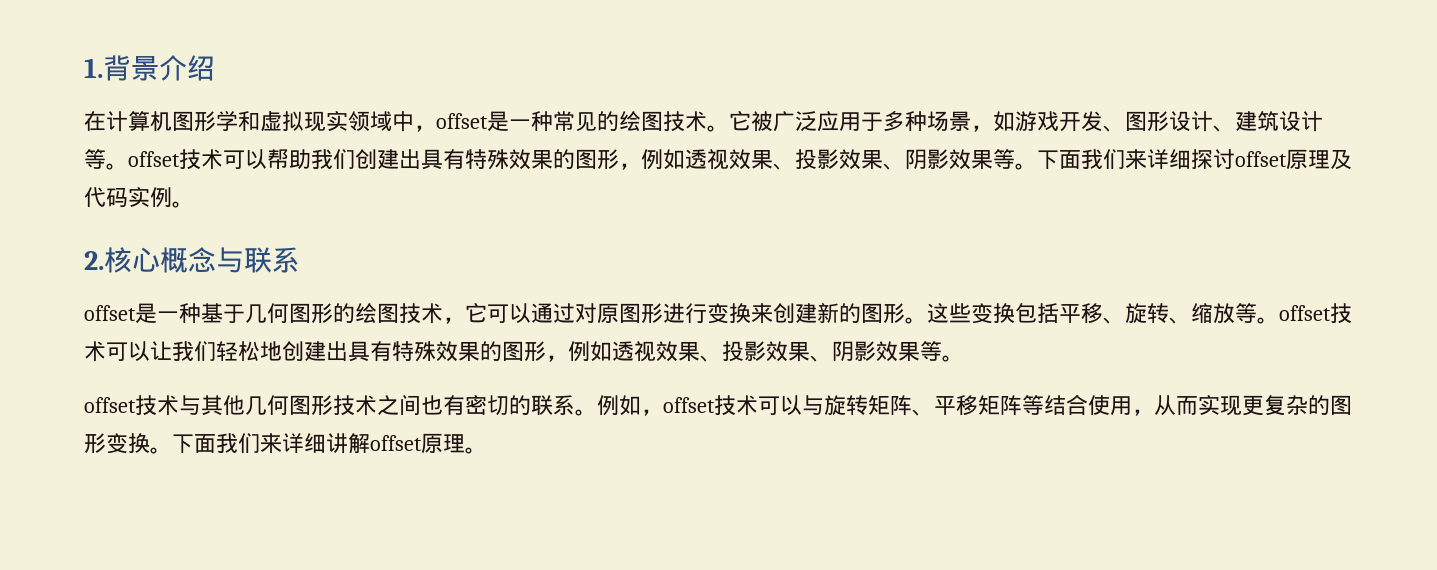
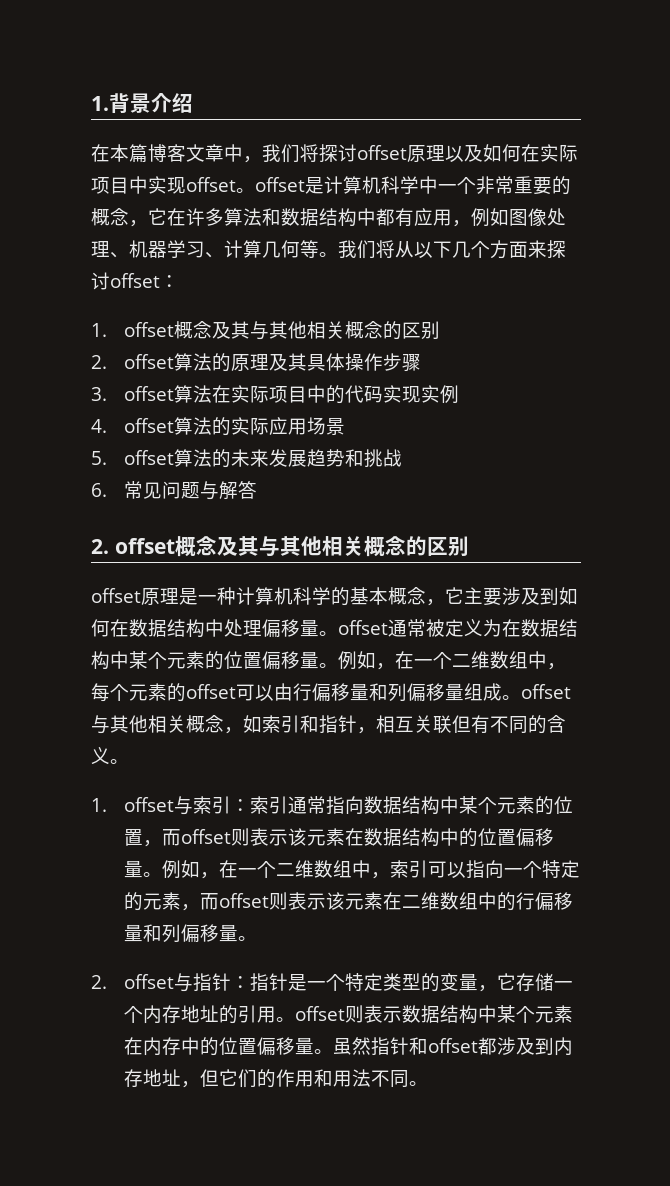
[106,111,1323,132] [84,149,1352,170] [84,187,194,208] [84,247,300,273] [84,303,1352,324] [84,341,964,362] [84,394,1352,416] [84,433,465,454] 计算机图形学和虚拟现实领域中，offset是一种常见的绘图技术。它被广泛应用于多种场景，如游戏开发、图形设计、建筑设计等。offset技术可以帮助我们创建出具有特殊效果的图形，例如透视效果、投影效果、阴影效果等。下面我们来详细探讨offset原理及代码实例。 // 2.核心概念与联系 // offset是一种基于几何图形的绘图技术，它可以通过对原图形进行变换来创建新的图形。这些变换包括平移、旋转、缩放等。offset技术可以让我们轻松地创建出具有特殊效果的图形，例如透视效果、投影效果、阴影效果等。 // offset技术与其他几何图形技术之间也有密切的联系。例如，offset技术可以与旋转矩阵、平移矩阵等结合使用，从而实现更复杂的图形变换。下面我们来详细讲解offset原理 -> [110,144,578,163] [91,176,571,195] [91,208,566,227] [91,240,566,259] [91,272,179,290] [91,321,441,340] [91,353,422,372] [91,385,460,404] [91,417,346,436] [91,449,403,468] [91,481,258,500] [91,536,469,557] [91,587,578,606] [91,619,578,638] [91,651,566,670] [91,683,571,702] [91,715,566,734] [91,747,129,765] [91,796,574,815] [124,828,555,847] [124,860,581,879] [124,892,574,911] [124,924,258,943] [91,973,574,992] [124,1005,574,1024] [124,1037,574,1056] [124,1069,410,1088] 本篇博客文章中，我们将探讨offset原理以及如何在实际项目中实现offset。offset是计算机科学中一个非常重要的概念，它在许多算法和数据结构中都有应用，例如图像处理、机器学习、计算几何等。我们将从以下几个方面来探讨offset： // 1. offset概念及其与其他相关概念的区别 // 2. offset算法的原理及其具体操作步骤 // 3. offset算法在实际项目中的代码实现实例 // 4. offset算法的实际应用场景 // 5. offset算法的未来发展趋势和挑战 // 6.常见问题与解答 // 2. offset概念及其与其他相关概念的区别 // offset原理是一种计算机科学的基本概念，它主要涉及到如何在数据结构中处理偏移量。offset通常被定义为在数据结构中某个元素的位置偏移量。例如，在一个二维数组中，每个元素的offset可以由行偏移量和列偏移量组成。offset与其他相关概念，如索引和指针，相互关联但有不同的含义。 // 1. offset与索引：索引通常指向数据结构中某个元素的位置，而offset则表示该元素在数据结构中的位置偏移量。例如，在一个二维数组中，索引可以指向一个特定的元素，而offset则表示该元素在二维数组中的行偏移量和列偏移量。 // 2. offset与指针：指针是一个特定类型的变量，它存储一个内存地址的引用。offset则表示数据结构中某个元素在内存中的位置偏移量。虽然指针和offset都涉及到内存地址，但它们的作用和用法不同

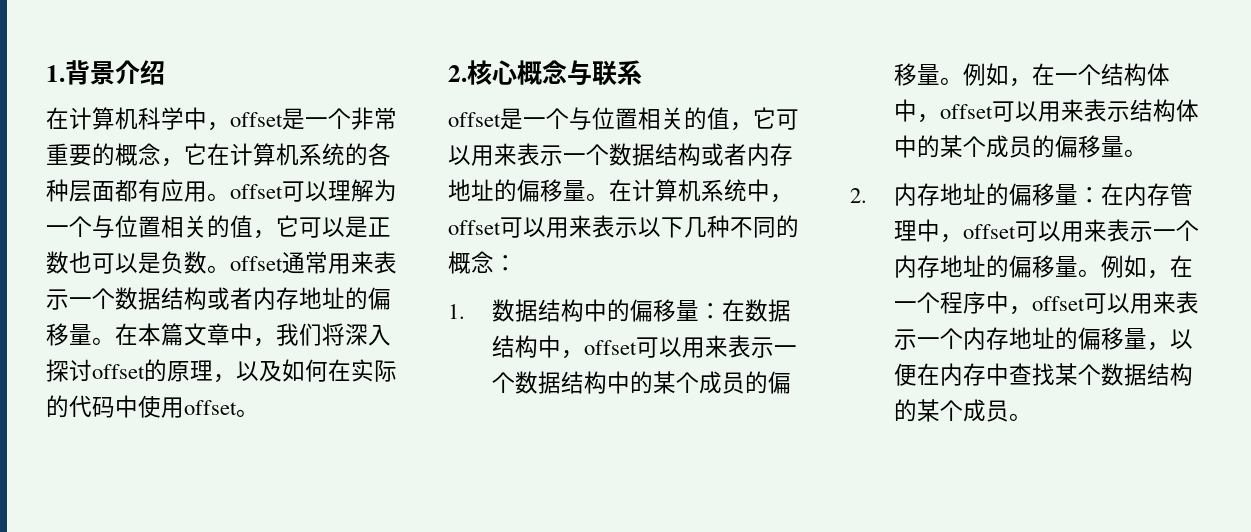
[110,144,578,163] [91,176,324,194] 本篇博客文章中，我们将探讨offset原理以及如何在实际项目中实现offset。offset是 -> (69, 118) none
(438, 185) none -> [207,108,305,131] ，offset是
[186,208,566,227] [91,240,566,259] [91,272,179,290] [91,321,441,340] [91,353,422,372] [91,385,460,404] [91,417,346,436] [91,449,403,468] [91,481,258,500] [91,536,469,557] [91,587,578,606] [91,619,578,638] [91,651,566,670] [91,683,571,702] [91,715,566,734] [91,747,129,765] [91,796,574,815] [124,828,555,847] [124,860,581,879] [124,892,574,911] [124,924,258,943] [91,973,574,992] [124,1005,574,1024] [124,1037,574,1056] [124,1069,410,1088] 许多算法和数据结构中都有应用，例如图像处理、机器学习、计算几何等。我们将从以下几个方面来探讨offset： // 1. offset概念及其与其他相关概念的区别 // 2. offset算法的原理及其具体操作步骤 // 3. offset算法在实际项目中的代码实现实例 // 4. offset算法的实际应用场景 // 5. offset算法的未来发展趋势和挑战 // 6.常见问题与解答 // 2. offset概念及其与其他相关概念的区别 // offset原理是一种计算机科学的基本概念，它主要涉及到如何在数据结构中处理偏移量。offset通常被定义为在数据结构中某个元素的位置偏移量。例如，在一个二维数组中，每个元素的offset可以由行偏移量和列偏移量组成。offset与其他相关概念，如索引和指针，相互关联但有不同的含义。 // 1. offset与索引：索引通常指向数据结构中某个元素的位置，而offset则表示该元素在数据结构中的位置偏移量。例如，在一个二维数组中，索引可以指向一个特定的元素，而offset则表示该元素在二维数组中的行偏移量和列偏移量。 // 2. offset与指针：指针是一个特定类型的变量，它存储一个内存地址的引用。offset则表示数据结构中某个元素在内存中的位置偏移量。虽然指针和offset都涉及到内存地址，但它们的作用和用法不同 -> [230,143,391,166] [46,179,397,202] [46,215,391,239] [46,251,397,274] [46,287,391,310] [46,323,391,347] [46,359,397,383] [46,395,259,418] [448,60,642,86] [448,107,799,131] [448,143,793,166] [448,179,793,203] [448,215,799,238] [448,251,517,274] [448,299,792,322] [492,335,798,359] [492,371,792,394] [894,63,1171,87] [894,99,1200,123] [894,135,1148,158] [850,183,1194,206] [894,219,1200,243] [894,255,1194,279] [894,291,1200,315] [894,327,1194,351] [894,363,1194,386] [894,399,1010,422] 计算机系统的各种层面都有应用。offset可以理解为一个与位置相关的值，它可以是正数也可以是负数。offset通常用来表示一个数据结构或者内存地址的偏移量。在本篇文章中，我们将深入探讨offset的原理，以及如何在实际的代码中使用offset。 // 2.核心概念与联系 // offset是一个与位置相关的值，它可以用来表示一个数据结构或者内存地址的偏移量。在计算机系统中，offset可以用来表示以下几种不同的概念： // 1.数据结构中的偏移量：在数据结构中，offset可以用来表示一个数据结构中的某个成员的偏移量。例如，在一个结构体中，offset可以用来表示结构体中的某个成员的偏移量。 // 2.内存地址的偏移量：在内存管理中，offset可以用来表示一个内存地址的偏移量。例如，在一个程序中，offset可以用来表示一个内存地址的偏移量，以便在内存中查找某个数据结构的某个成员

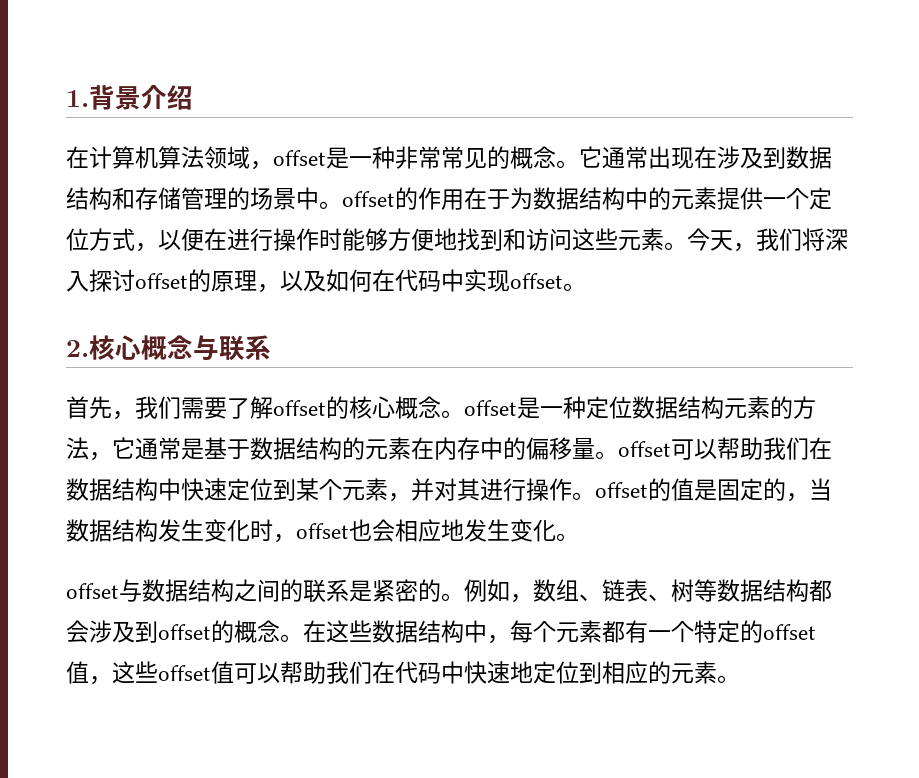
[138,107,207,130] 科学中 -> [158,146,250,169] 算法领域
[328,107,397,130] [46,143,391,167] [46,179,397,202] [46,215,391,239] [46,251,397,274] [46,287,391,310] [46,323,253,346] 个非常重要的概念，它在计算机系统的各种层面都有应用。offset可以理解为一个与位置相关的值，它可以是正数也可以是负数。offset通常用来表示一个数据结构或者内存地址的偏移量。在本篇文章中 -> [372,146,832,169] [66,187,832,210] [66,228,733,252] 种非常常见的概念。它通常出现在涉及到数据结构和存储管理的场景中。offset的作用在于为数据结构中的元素提供一个定位方式，以便在进行操作时能够方便地找到和访问这些元素。今天
[351,359,397,382] [46,395,184,418] 实际的代码中使用 -> [395,269,510,292] 代码中实现
[448,107,799,131] [448,143,793,166] [448,179,793,203] [448,215,799,238] [448,251,517,274] [448,299,792,322] [492,335,798,359] [492,371,792,394] [894,63,1171,87] [894,99,1200,123] [894,135,1148,158] [850,183,1194,206] [894,219,1200,243] [894,255,1194,279] [894,291,1200,315] [894,327,1194,351] [894,363,1194,386] [894,399,1010,422] offset是一个与位置相关的值，它可以用来表示一个数据结构或者内存地址的偏移量。在计算机系统中，offset可以用来表示以下几种不同的概念： // 1.数据结构中的偏移量：在数据结构中，offset可以用来表示一个数据结构中的某个成员的偏移量。例如，在一个结构体中，offset可以用来表示结构体中的某个成员的偏移量。 // 2.内存地址的偏移量：在内存管理中，offset可以用来表示一个内存地址的偏移量。例如，在一个程序中，offset可以用来表示一个内存地址的偏移量，以便在内存中查找某个数据结构的某个成员 -> [66,396,816,420] [66,437,832,461] [66,478,832,502] [66,519,579,543] [66,579,832,603] [66,620,816,644] [66,661,717,685] 首先，我们需要了解offset的核心概念。offset是一种定位数据结构元素的方法，它通常是基于数据结构的元素在内存中的偏移量。offset可以帮助我们在数据结构中快速定位到某个元素，并对其进行操作。offset的值是固定的，当数据结构发生变化时，offset也会相应地发生变化。 // offset与数据结构之间的联系是紧密的。例如，数组、链表、树等数据结构都会涉及到offset的概念。在这些数据结构中，每个元素都有一个特定的offset值，这些offset值可以帮助我们在代码中快速地定位到相应的元素

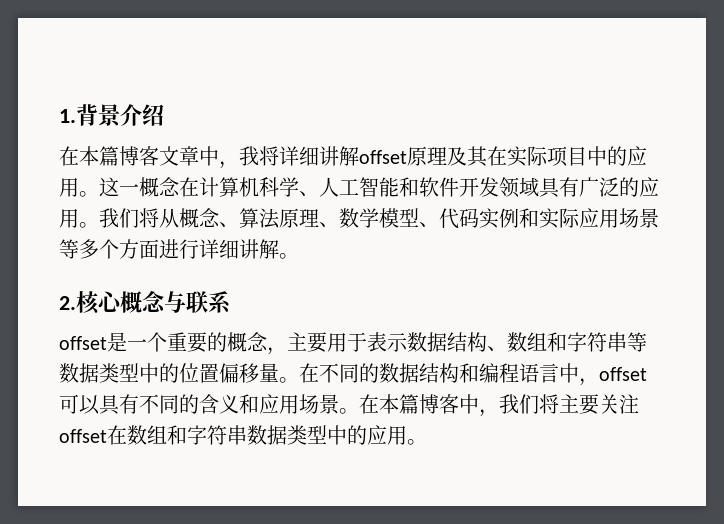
[89,146,832,170] [66,187,832,210] [66,228,848,252] [66,269,563,293] 计算机算法领域，offset是一种非常常见的概念。它通常出现在涉及到数据结构和存储管理的场景中。offset的作用在于为数据结构中的元素提供一个定位方式，以便在进行操作时能够方便地找到和访问这些元素。今天，我们将深入探讨offset的原理，以及如何在代码中实现offset -> [79,146,647,169] [59,177,659,198] [59,208,659,229] [59,239,279,259] 本篇博客文章中，我将详细讲解offset原理及其在实际项目中的应用。这一概念在计算机科学、人工智能和软件开发领域具有广泛的应用。我们将从概念、算法原理、数学模型、代码实例和实际应用场景等多个方面进行详细讲解
[66,396,816,420] [66,437,832,461] [66,478,832,502] [66,519,579,543] [66,579,832,603] [66,620,816,644] [66,661,717,685] 首先，我们需要了解offset的核心概念。offset是一种定位数据结构元素的方法，它通常是基于数据结构的元素在内存中的偏移量。offset可以帮助我们在数据结构中快速定位到某个元素，并对其进行操作。offset的值是固定的，当数据结构发生变化时，offset也会相应地发生变化。 // offset与数据结构之间的联系是紧密的。例如，数组、链表、树等数据结构都会涉及到offset的概念。在这些数据结构中，每个元素都有一个特定的offset值，这些offset值可以帮助我们在代码中快速地定位到相应的元素 -> [59,332,647,355] [59,363,647,386] [59,394,639,417] [59,425,407,445] offset是一个重要的概念，主要用于表示数据结构、数组和字符串等数据类型中的位置偏移量。在不同的数据结构和编程语言中，offset可以具有不同的含义和应用场景。在本篇博客中，我们将主要关注offset在数组和字符串数据类型中的应用

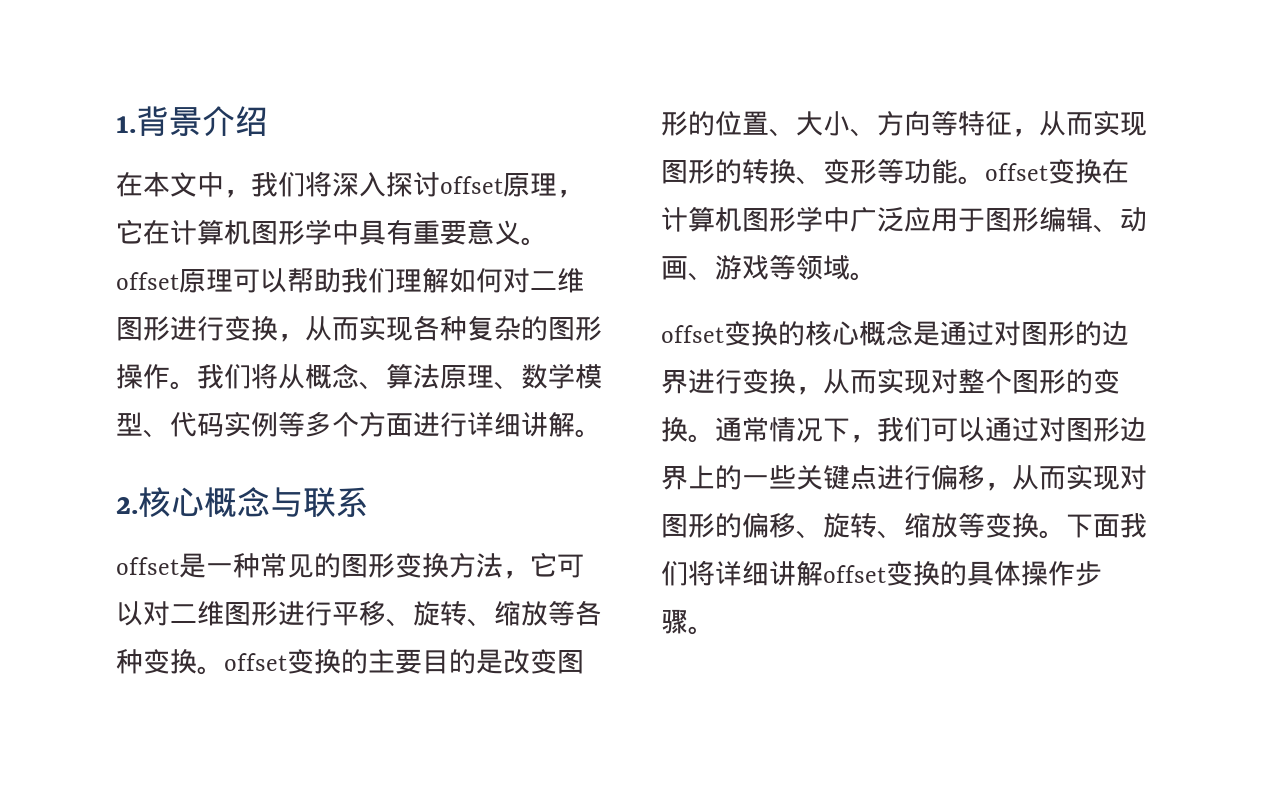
[99,146,647,169] [59,177,659,198] [59,209,79,228] 篇博客文章中，我将详细讲解offset原理及其在实际项目中的应用。这一概念在计算机科学、人工智能和软件开发领域具有广泛的应用 -> [170,171,584,198] [116,219,548,246] [116,268,584,293] [116,315,602,342] [116,364,170,389] 文中，我们将深入探讨offset原理，它在计算机图形学中具有重要意义。offset原理可以帮助我们理解如何对二维图形进行变换，从而实现各种复杂的图形操作
[519,208,659,229] 和实际应用场景 -> (278, 424) none
[147,332,647,355] [59,363,647,386] [59,394,639,417] [59,425,407,445] 个重要的概念，主要用于表示数据结构、数组和字符串等数据类型中的位置偏移量。在不同的数据结构和编程语言中，offset可以具有不同的含义和应用场景。在本篇博客中，我们将主要关注offset在数组和字符串数据类型中的应用 -> [233,552,584,579] [116,600,602,627] [116,649,584,675] [661,110,1147,137] [661,158,1129,185] [661,206,1147,233] [661,254,877,281] [661,320,1129,346] [661,368,1120,395] [661,417,1147,443] [661,464,1147,491] [661,512,1147,539] [661,560,1102,586] [661,609,688,634] 种常见的图形变换方法，它可以对二维图形进行平移、旋转、缩放等各种变换。offset变换的主要目的是改变图形的位置、大小、方向等特征，从而实现图形的转换、变形等功能。offset变换在计算机图形学中广泛应用于图形编辑、动画、游戏等领域。 // offset变换的核心概念是通过对图形的边界进行变换，从而实现对整个图形的变换。通常情况下，我们可以通过对图形边界上的一些关键点进行偏移，从而实现对图形的偏移、旋转、缩放等变换。下面我们将详细讲解offset变换的具体操作步骤

